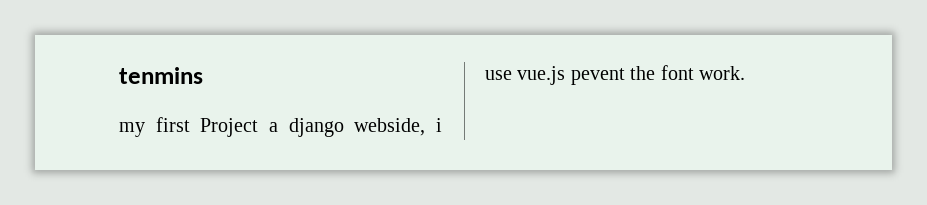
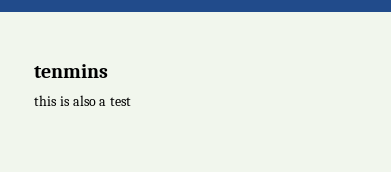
[119,117,443,137] [485,65,745,85] my first Project a django webside, i use vue.js pevent the font work. -> [34,95,132,106] this is also a test

